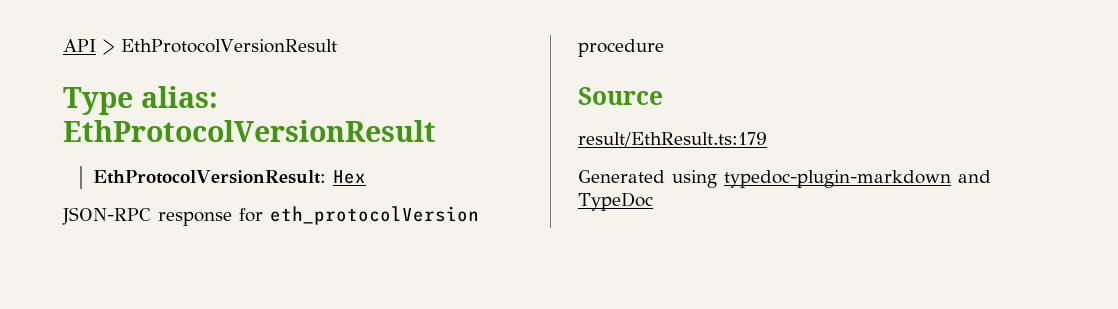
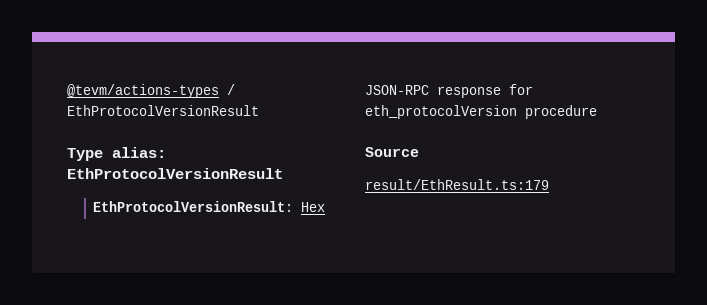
[63,39,114,55] API > -> [67,84,235,98] @tevm/actions-types /
[578,170,991,188] [578,192,653,211] // Generated using typedoc-plugin-markdown and TypeDoc -> (549, 184) none

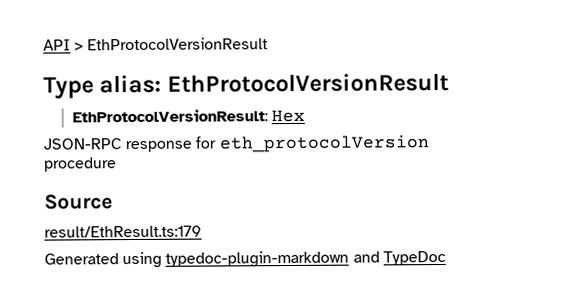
[67,84,235,98] @tevm/actions-types / -> [43,39,85,51] API >
(549, 184) none -> [44,250,446,269] // Generated using typedoc-plugin-markdown and TypeDoc

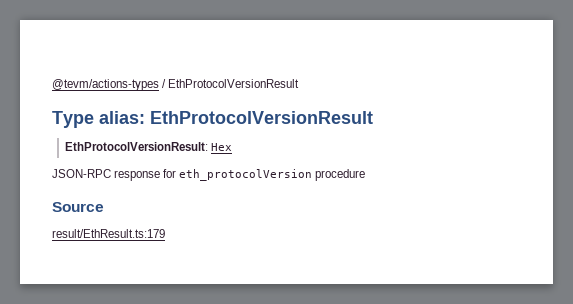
[43,39,85,51] API > -> [52,79,167,91] @tevm/actions-types /
[44,250,446,269] // Generated using typedoc-plugin-markdown and TypeDoc -> (165, 233) none

